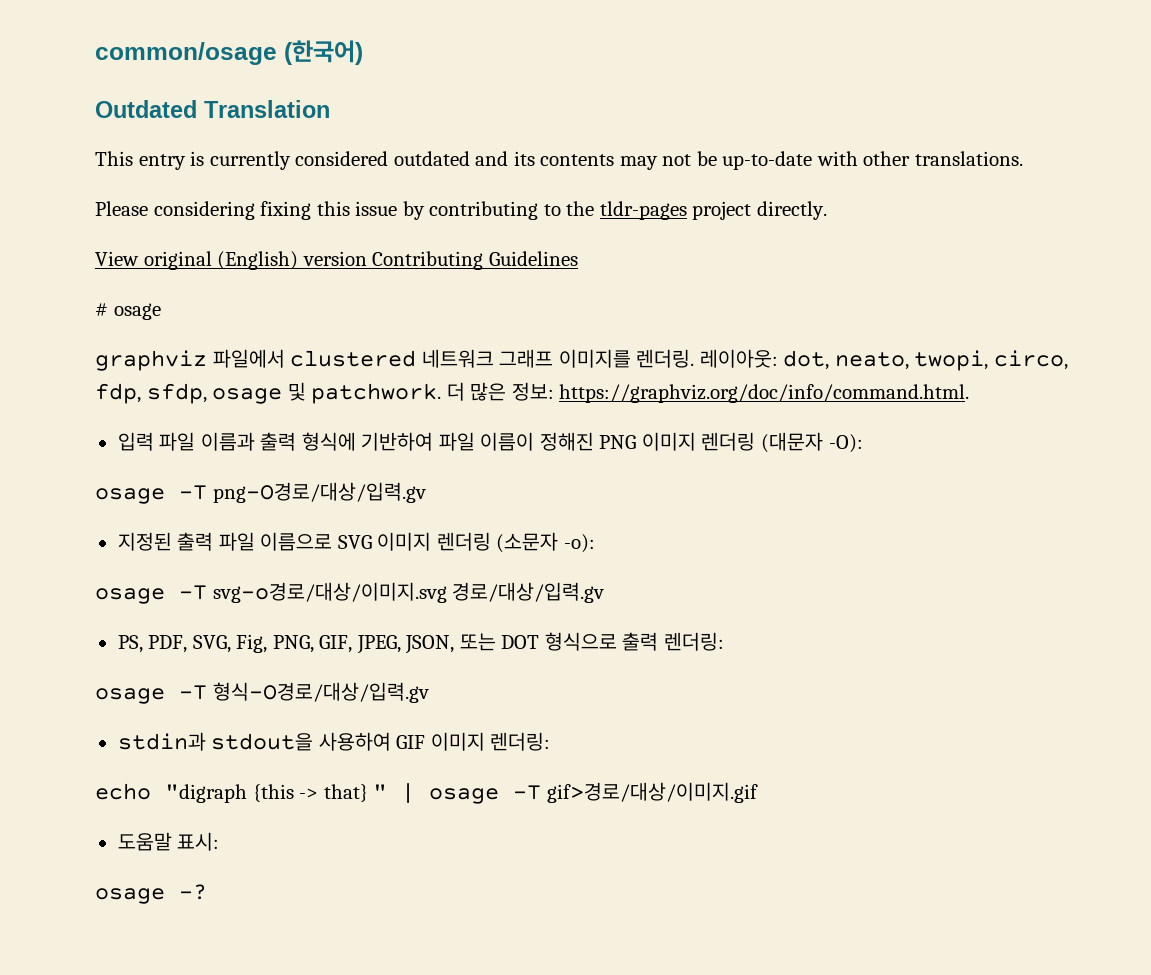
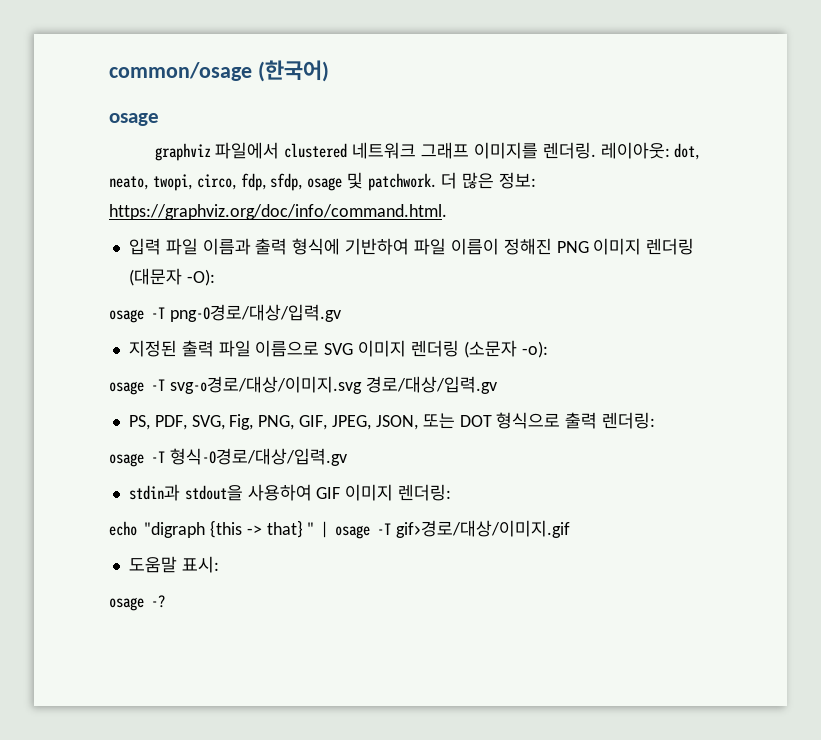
[95,100,330,118] [95,151,1024,170] [95,201,827,220] [95,251,578,270] [95,303,108,316] Outdated Translation // This entry is currently considered outdated and its contents may not be up-to-date with other translations. // Please considering fixing this issue by contributing to the tldr-pages project directly. // View original (English) version Contributing Guidelines // # -> (329, 71) none

